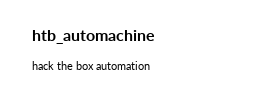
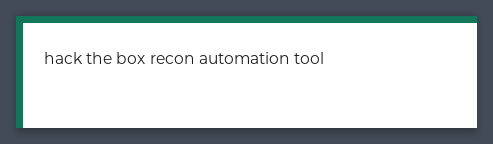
[32,30,155,44] htb_automachine // -> (44, 58) none
[96,61,150,70] automation -> [149,52,324,64] recon automation tool

